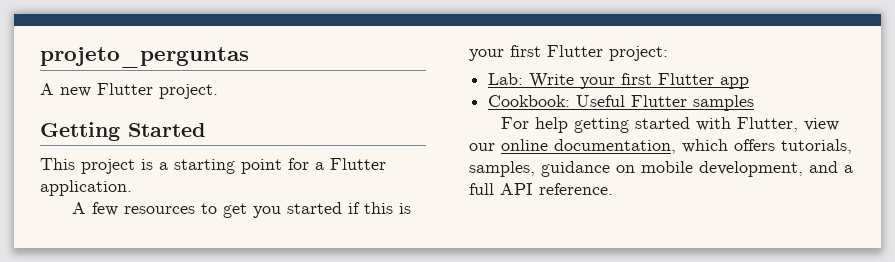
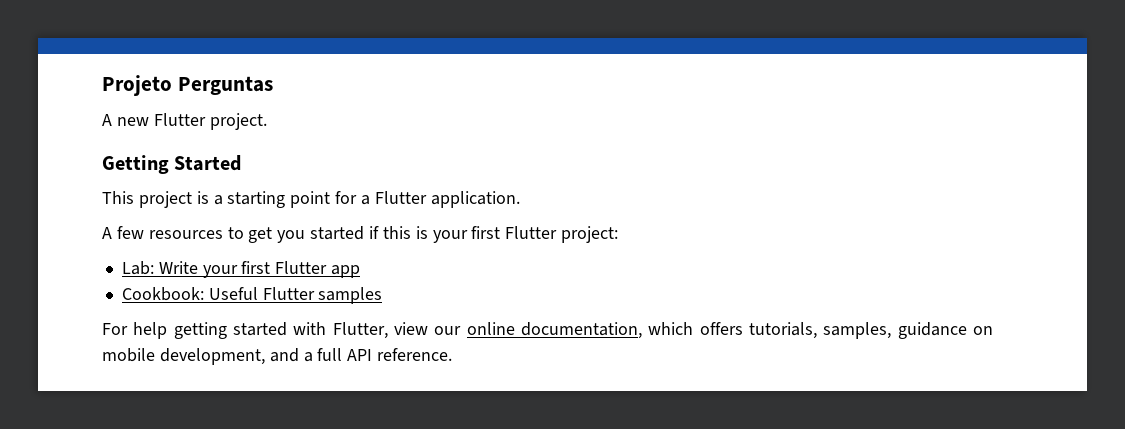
[40,47,249,68] projeto_perguntas -> [102,75,273,96] Projeto Perguntas

